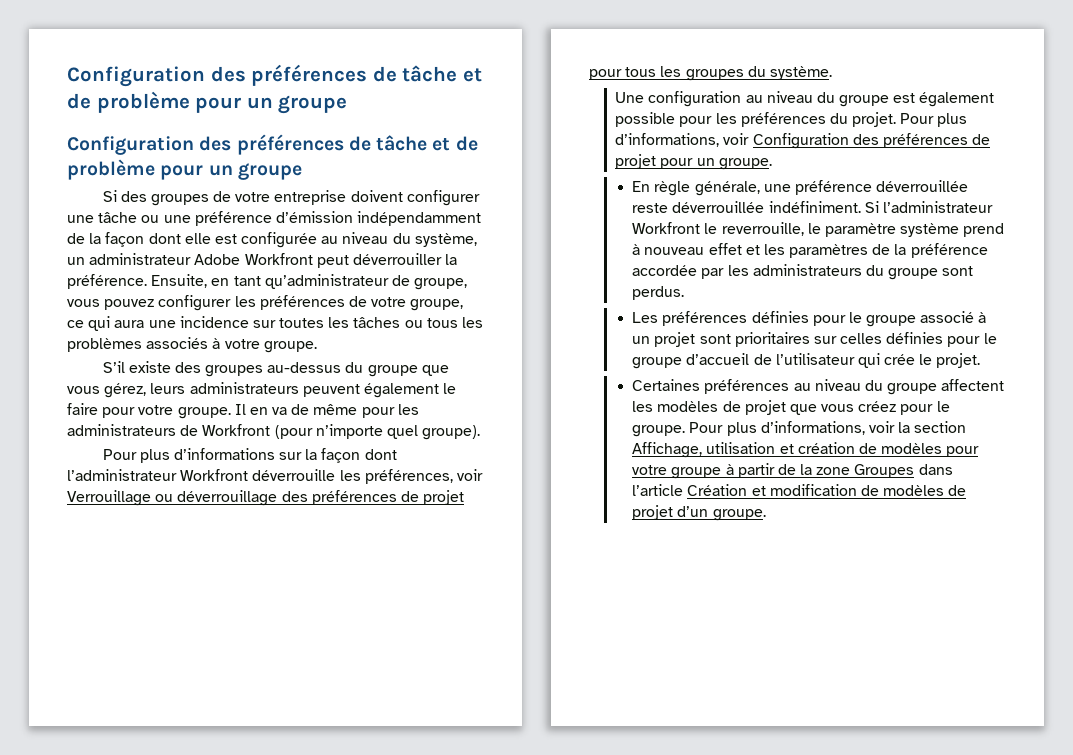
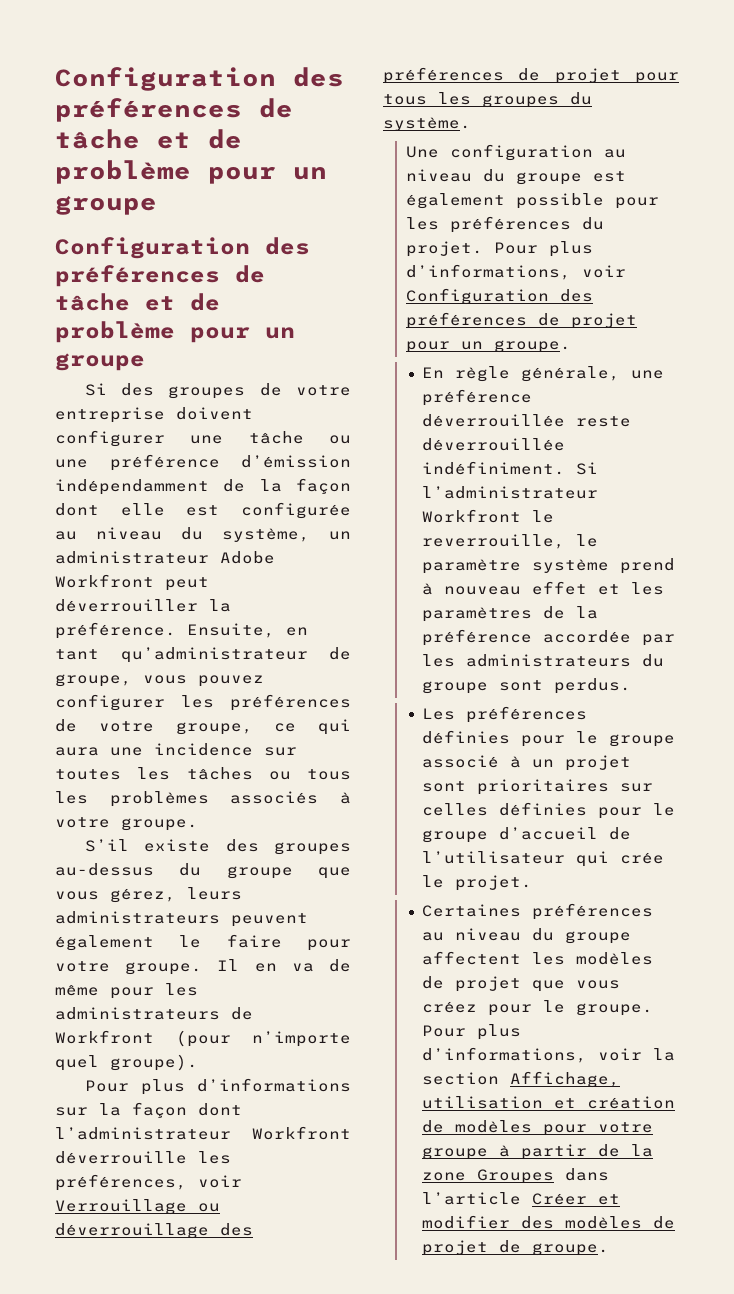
[687,484,967,496] [632,505,709,520] Création et modification de modèles de projet d’un -> [532,1193,621,1205] [422,1215,676,1229] [422,1240,522,1256] Créer et modifier des modèles de projet de

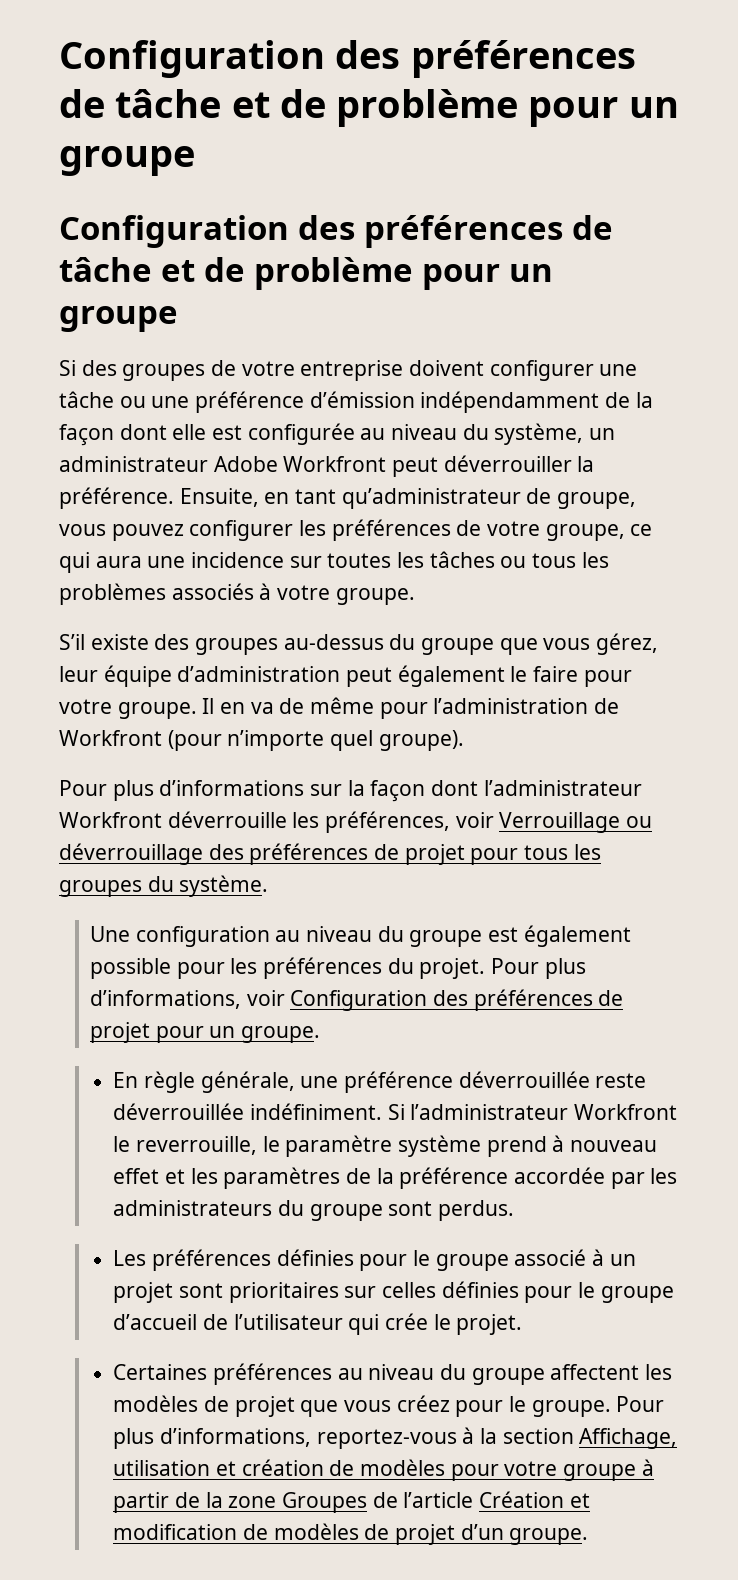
[187,887,242,900] [55,911,308,927] leurs administrateurs peuvent -> [59,665,393,687] leur équipe d’administration peut
[165,983,198,996] [55,1007,220,1020] les administrateurs -> [433,698,589,714] l’administration
[598,1048,643,1061] voir -> [316,1427,475,1449] reportez-vous à
[565,1168,610,1181] [422,1192,621,1205] [422,1215,676,1229] [422,1240,522,1256] dans l’article Créer et modifier des modèles de projet de -> [372,1491,590,1508] [113,1523,504,1545] de l’article Création et modification de modèles de projet d’un

